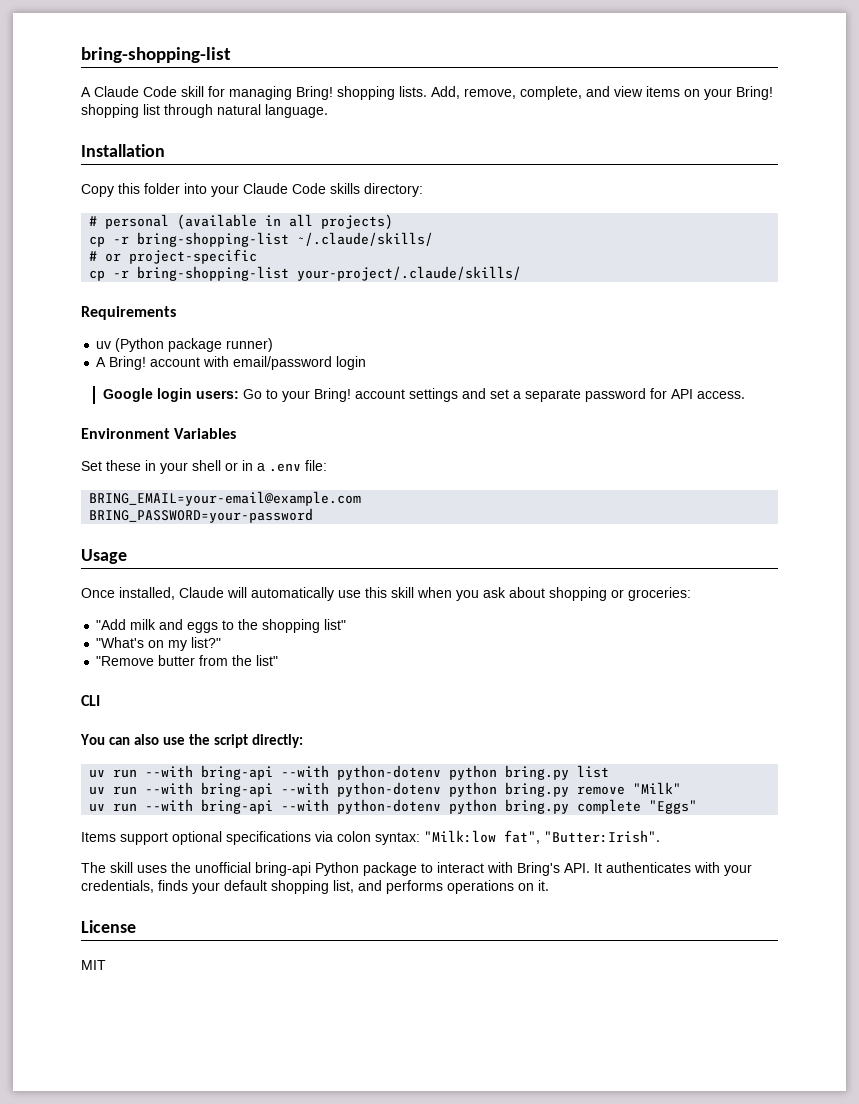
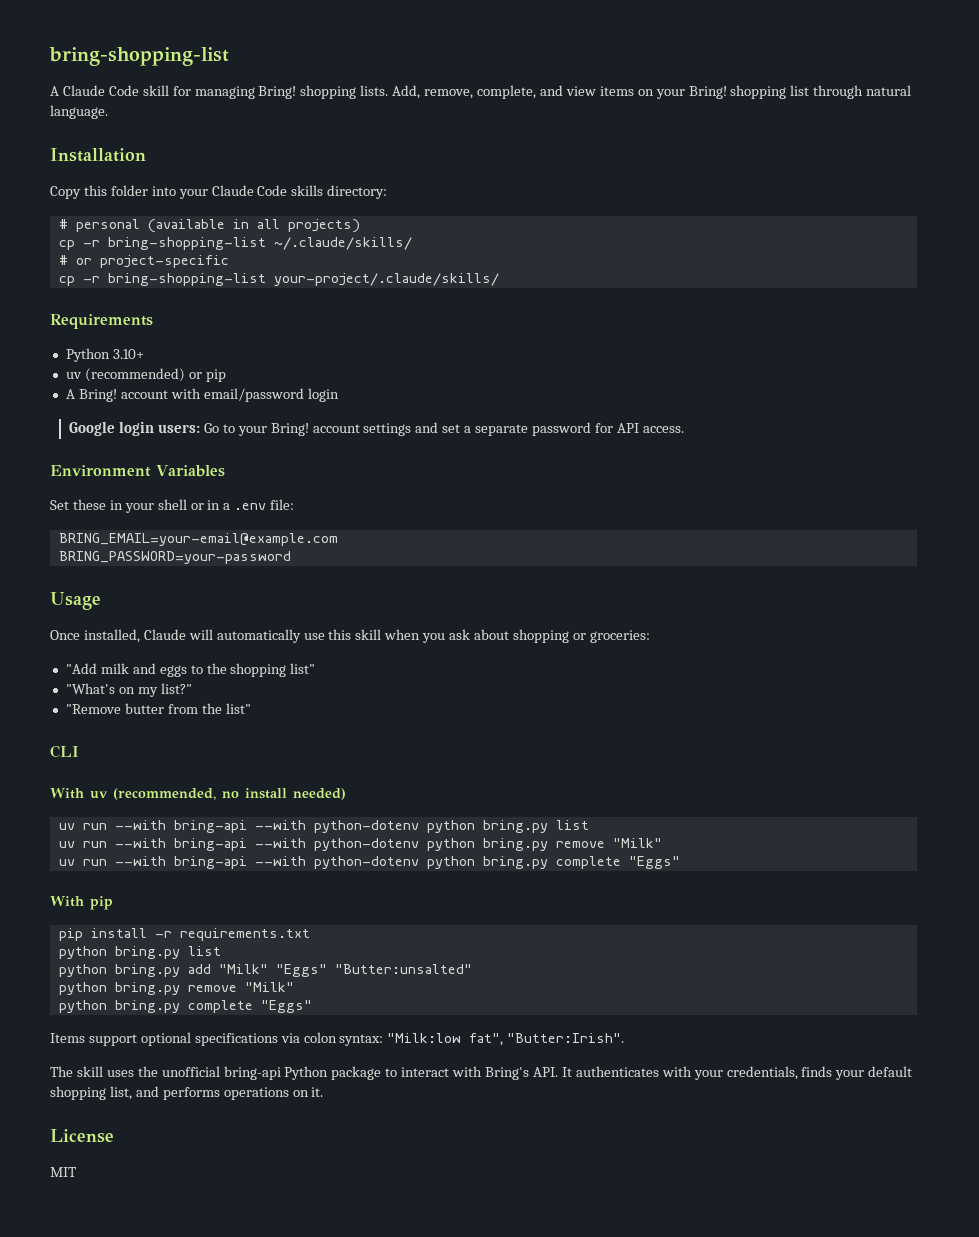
[96,338,274,352] // uv (Python package runner) -> [65,348,144,362] [65,368,226,382] // Python 3.10+ // uv (recommended) or pip
[80,734,304,748] You can also use the script directly: -> [50,788,346,800] With uv (recommended, no install needed)
(698, 807) none -> [50,896,113,910] [58,928,310,941] [58,946,221,959] [58,964,472,977] [58,982,294,995] [58,1000,312,1013] // With pip // pip install -r requirements.txt // python bring.py list // python bring.py add "Milk" "Eggs" "Butter:unsalted" // python bring.py remove "Milk" // python bring.py complete "Eggs"

